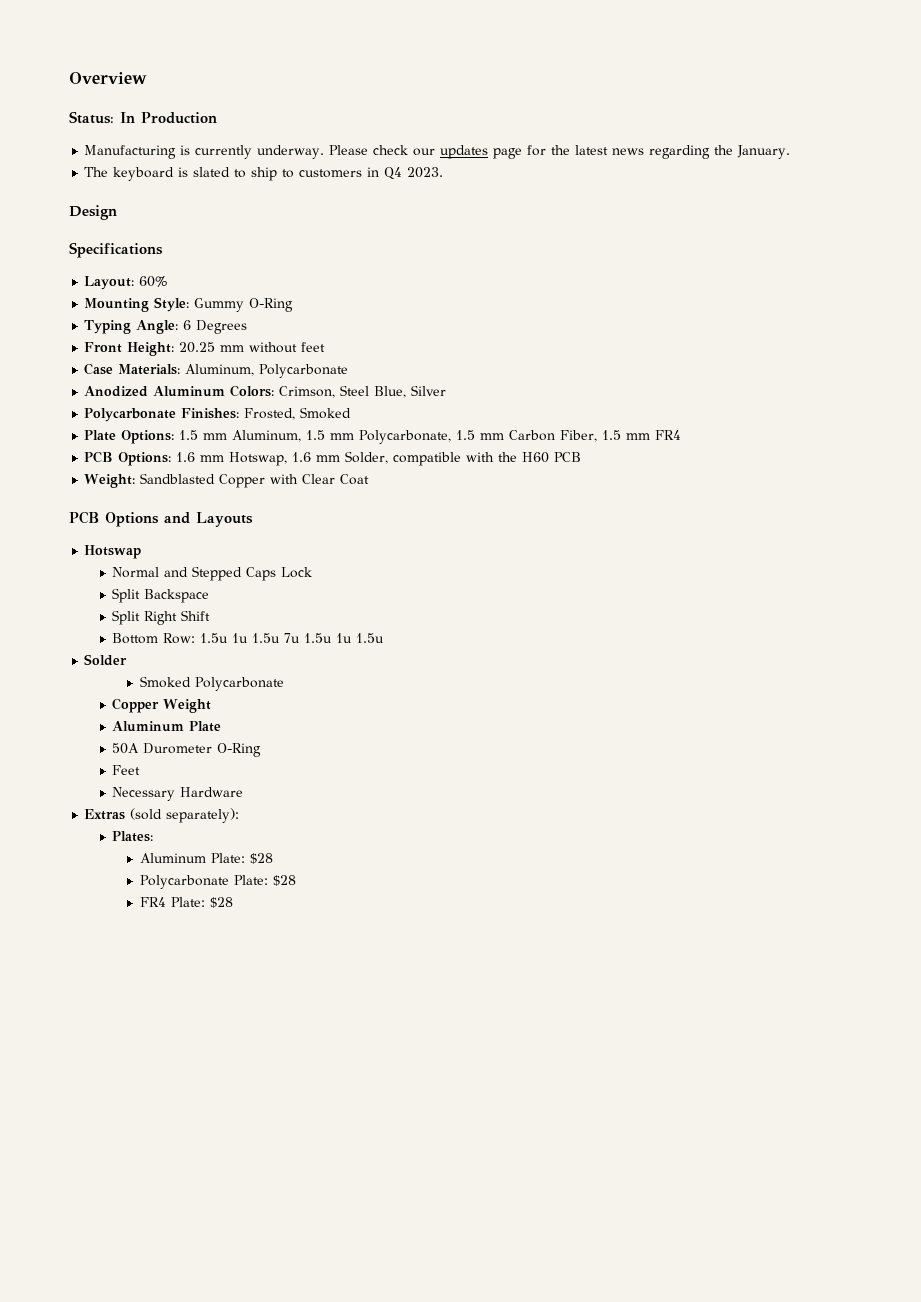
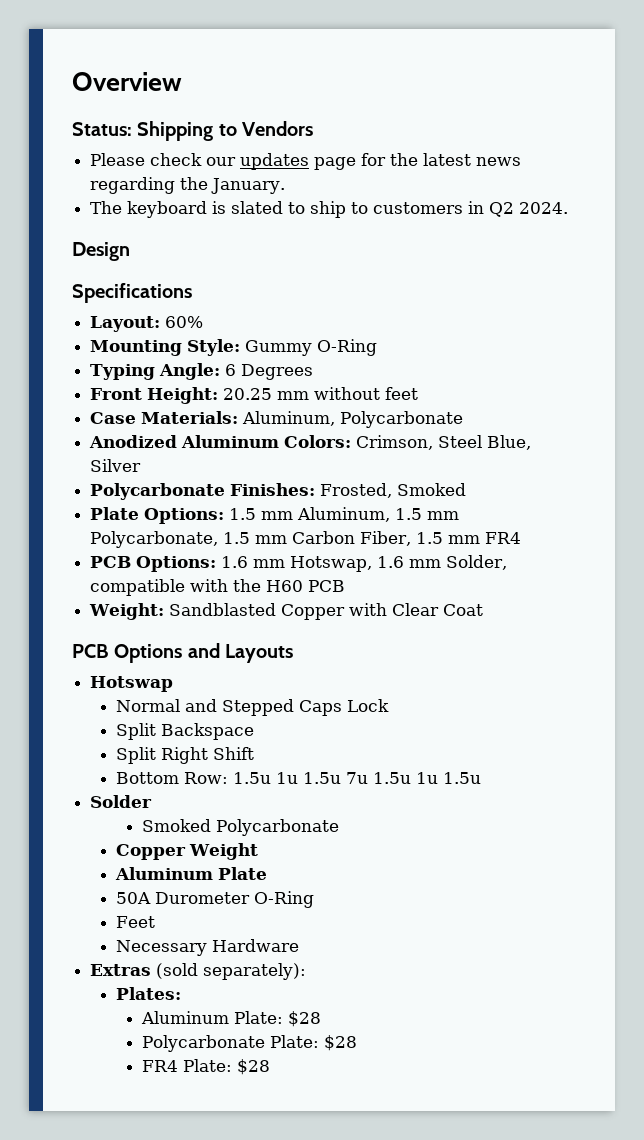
[120,112,217,124] [84,145,325,159] In Production // Manufacturing is currently underway. -> [137,121,314,141] Shipping to Vendors //
[384,167,444,180] Q4 2023. -> [489,202,569,217] Q2 2024.

